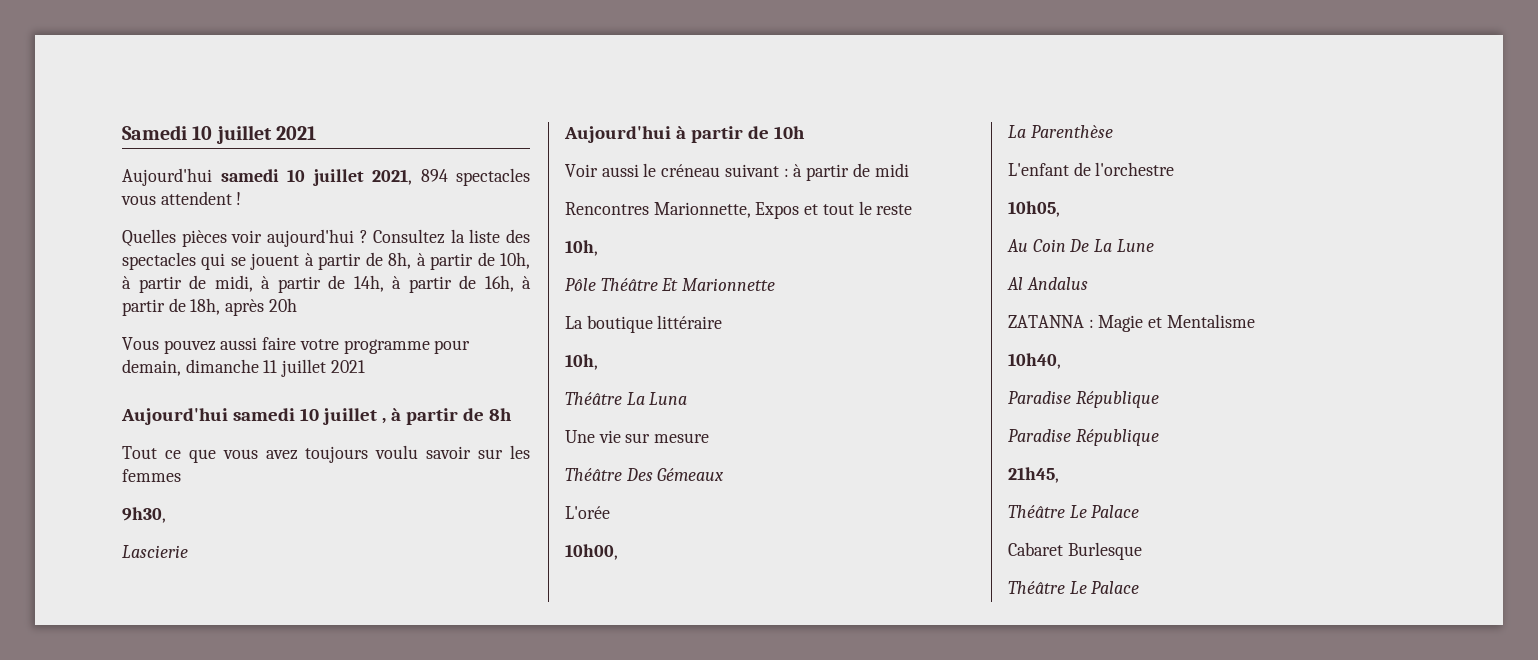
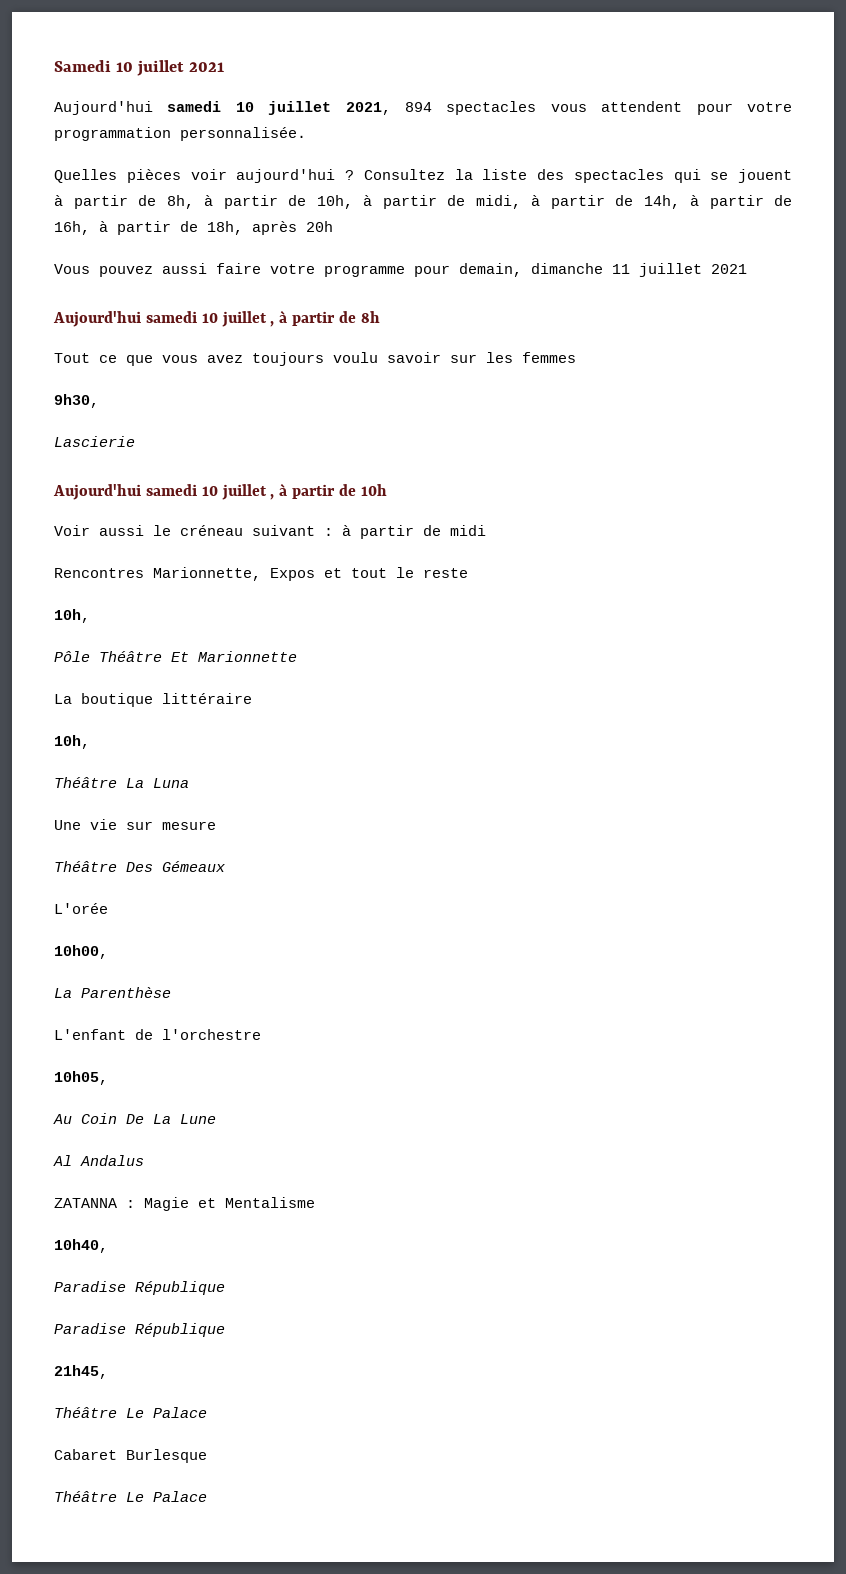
[236,192,242,205] ! -> [696,102,792,115] [54,127,306,141] pour votre programmation personnalisée.
(671, 134) none -> [145,484,275,500] samedi 10 juillet ,

